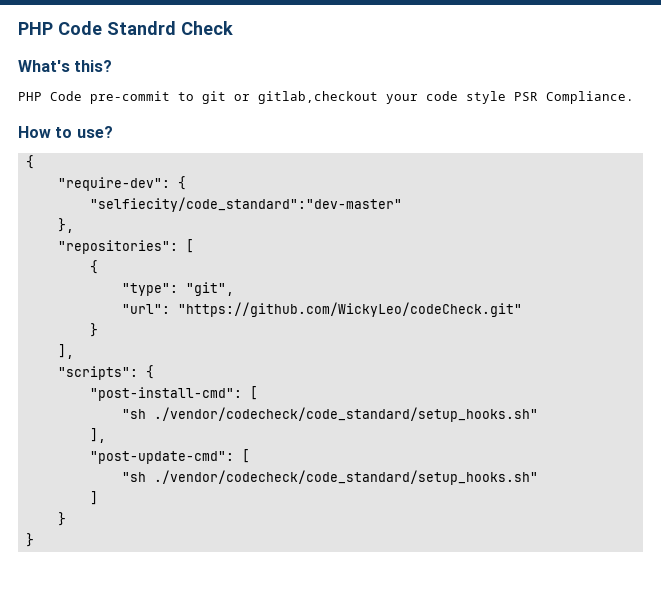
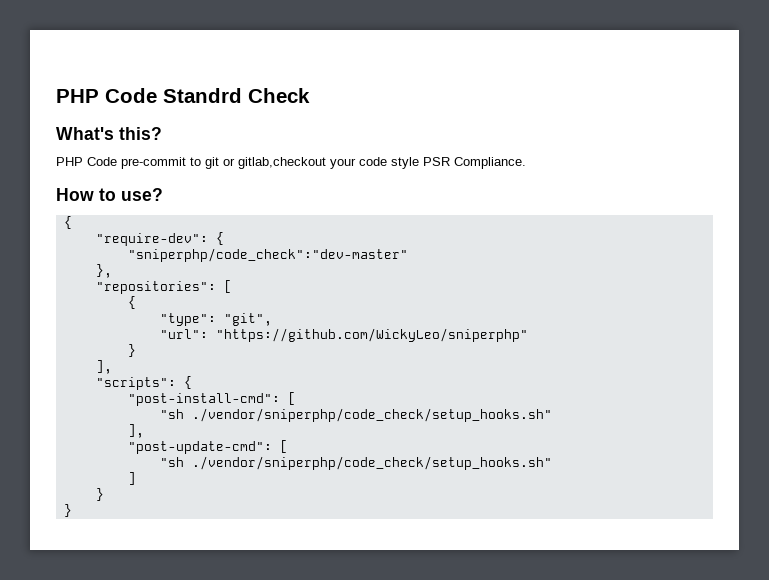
[89,197,402,212] "selfiecity/code_standard":"dev-master" -> [127,248,408,262] "sniperphp/code_check":"dev-master"
[177,302,522,317] "https://github.com/WickyLeo/codeCheck.git" -> [215,328,528,342] "https://github.com/WickyLeo/sniperphp"
[153,407,538,422] ./vendor/codecheck/code_standard/setup_hooks.sh" -> [191,408,552,422] ./vendor/sniperphp/code_check/setup_hooks.sh"
[153,470,538,485] ./vendor/codecheck/code_standard/setup_hooks.sh" -> [191,456,552,470] ./vendor/sniperphp/code_check/setup_hooks.sh"

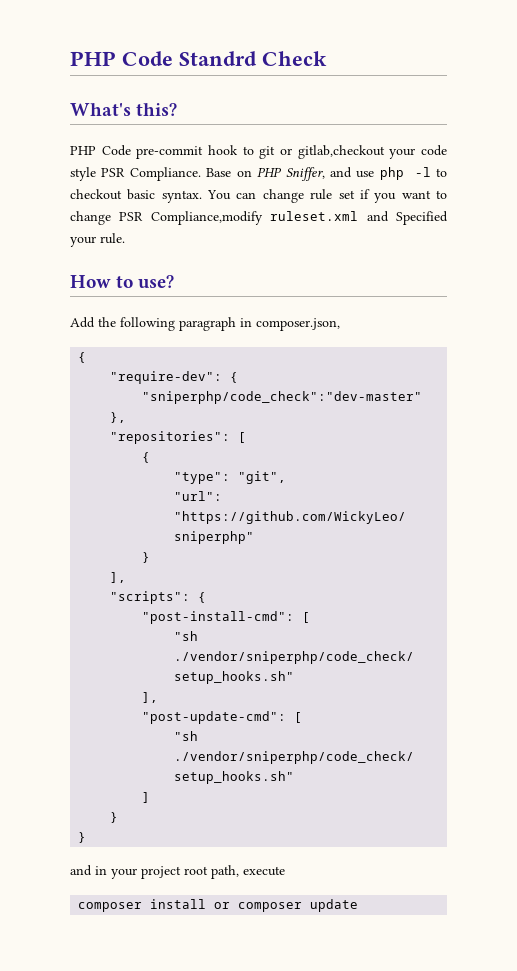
(186, 163) none -> [208,145,238,155] hook
[56,188,163,201] // How to use? -> [206,167,447,181] [70,189,448,203] [70,211,448,225] [70,233,125,247] [70,275,175,289] [70,317,340,331] Base on PHP Sniffer, and use php -l to checkout basic syntax. You can change rule set if you want to change PSR Compliance,modify ruleset.xml and Specified your rule. // How to use? // Add the following paragraph in composer.json,
(72, 510) none -> [70,865,285,879] [78,899,359,912] // and in your project root path, execute // composer install or composer update

